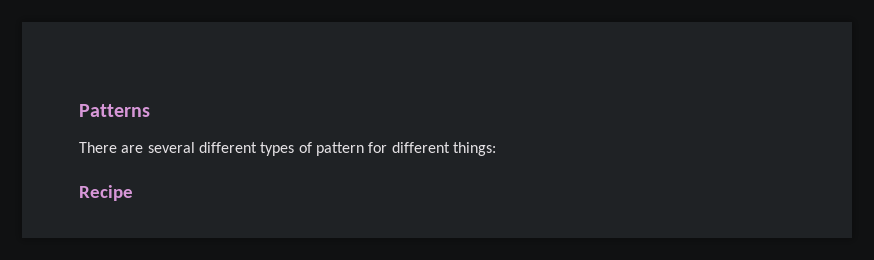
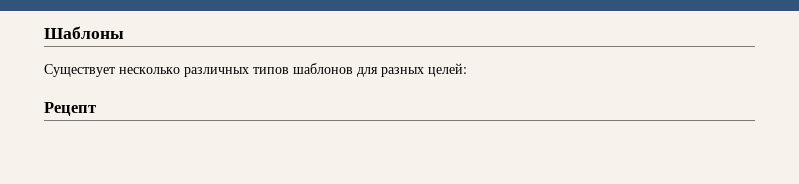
[79,104,150,117] [79,142,496,156] [79,185,133,201] Patterns // There are several different types of pattern for different things: // Recipe -> [44,26,124,39] [44,63,467,77] [44,102,96,116] Шаблоны // Существует несколько различных типов шаблонов для разных целей: // Рецепт

